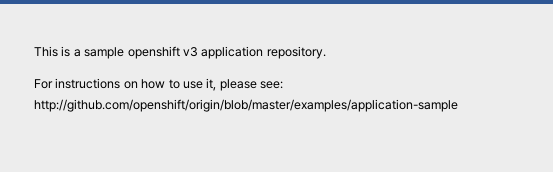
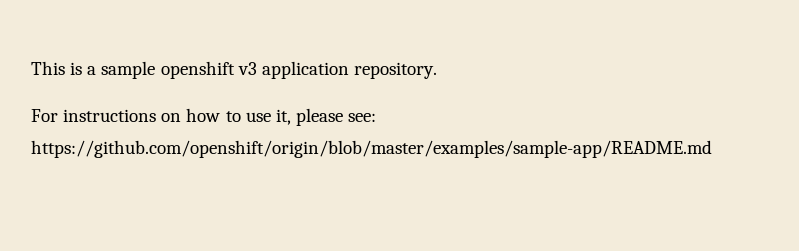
[34,99,458,112] http://github.com/openshift/origin/blob/master/examples/application-sample -> [31,140,712,158] https://github.com/openshift/origin/blob/master/examples/sample-app/README.md

